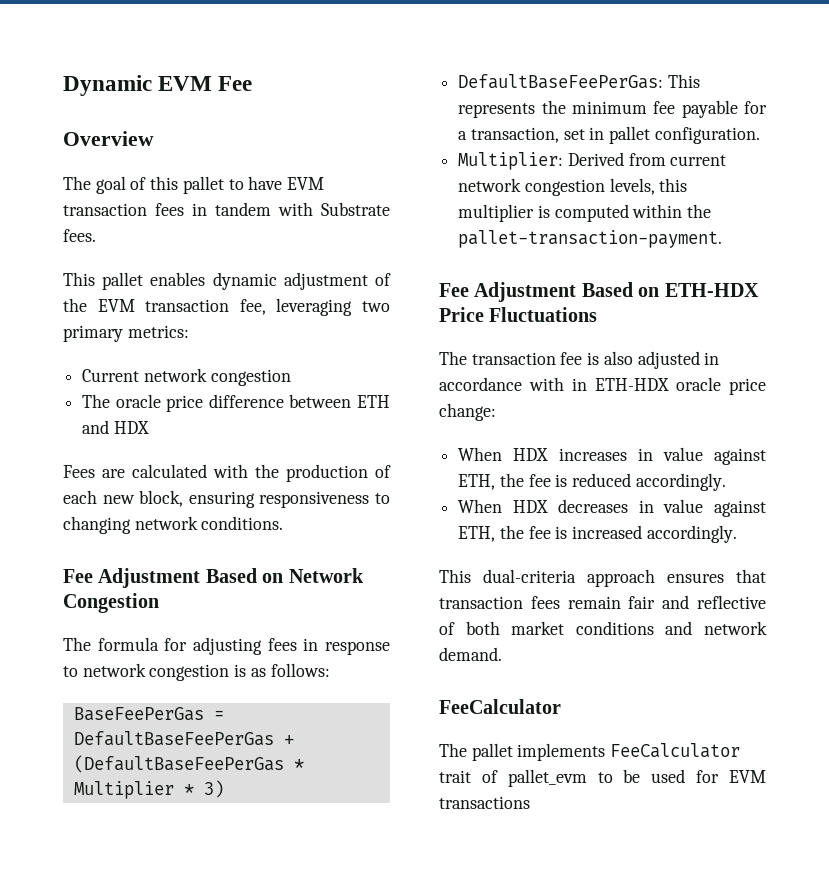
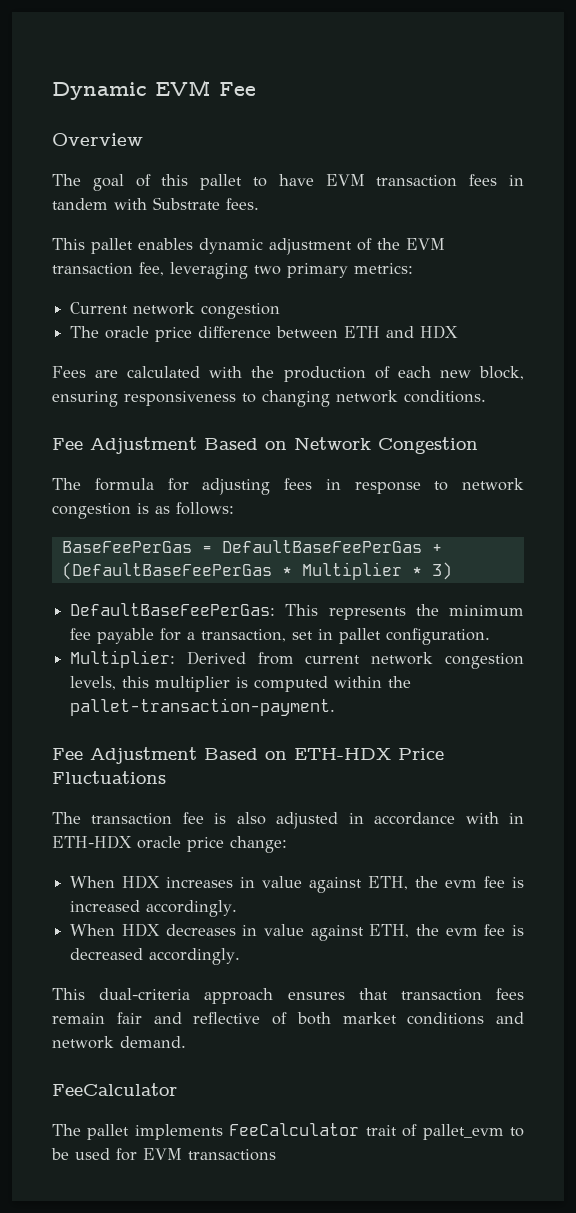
[528,473,632,487] fee is reduced -> [445,876,525,888] [70,900,141,912] evm fee is increased
[528,525,643,539] fee is increased -> [445,924,524,936] [70,948,144,960] evm fee is decreased

